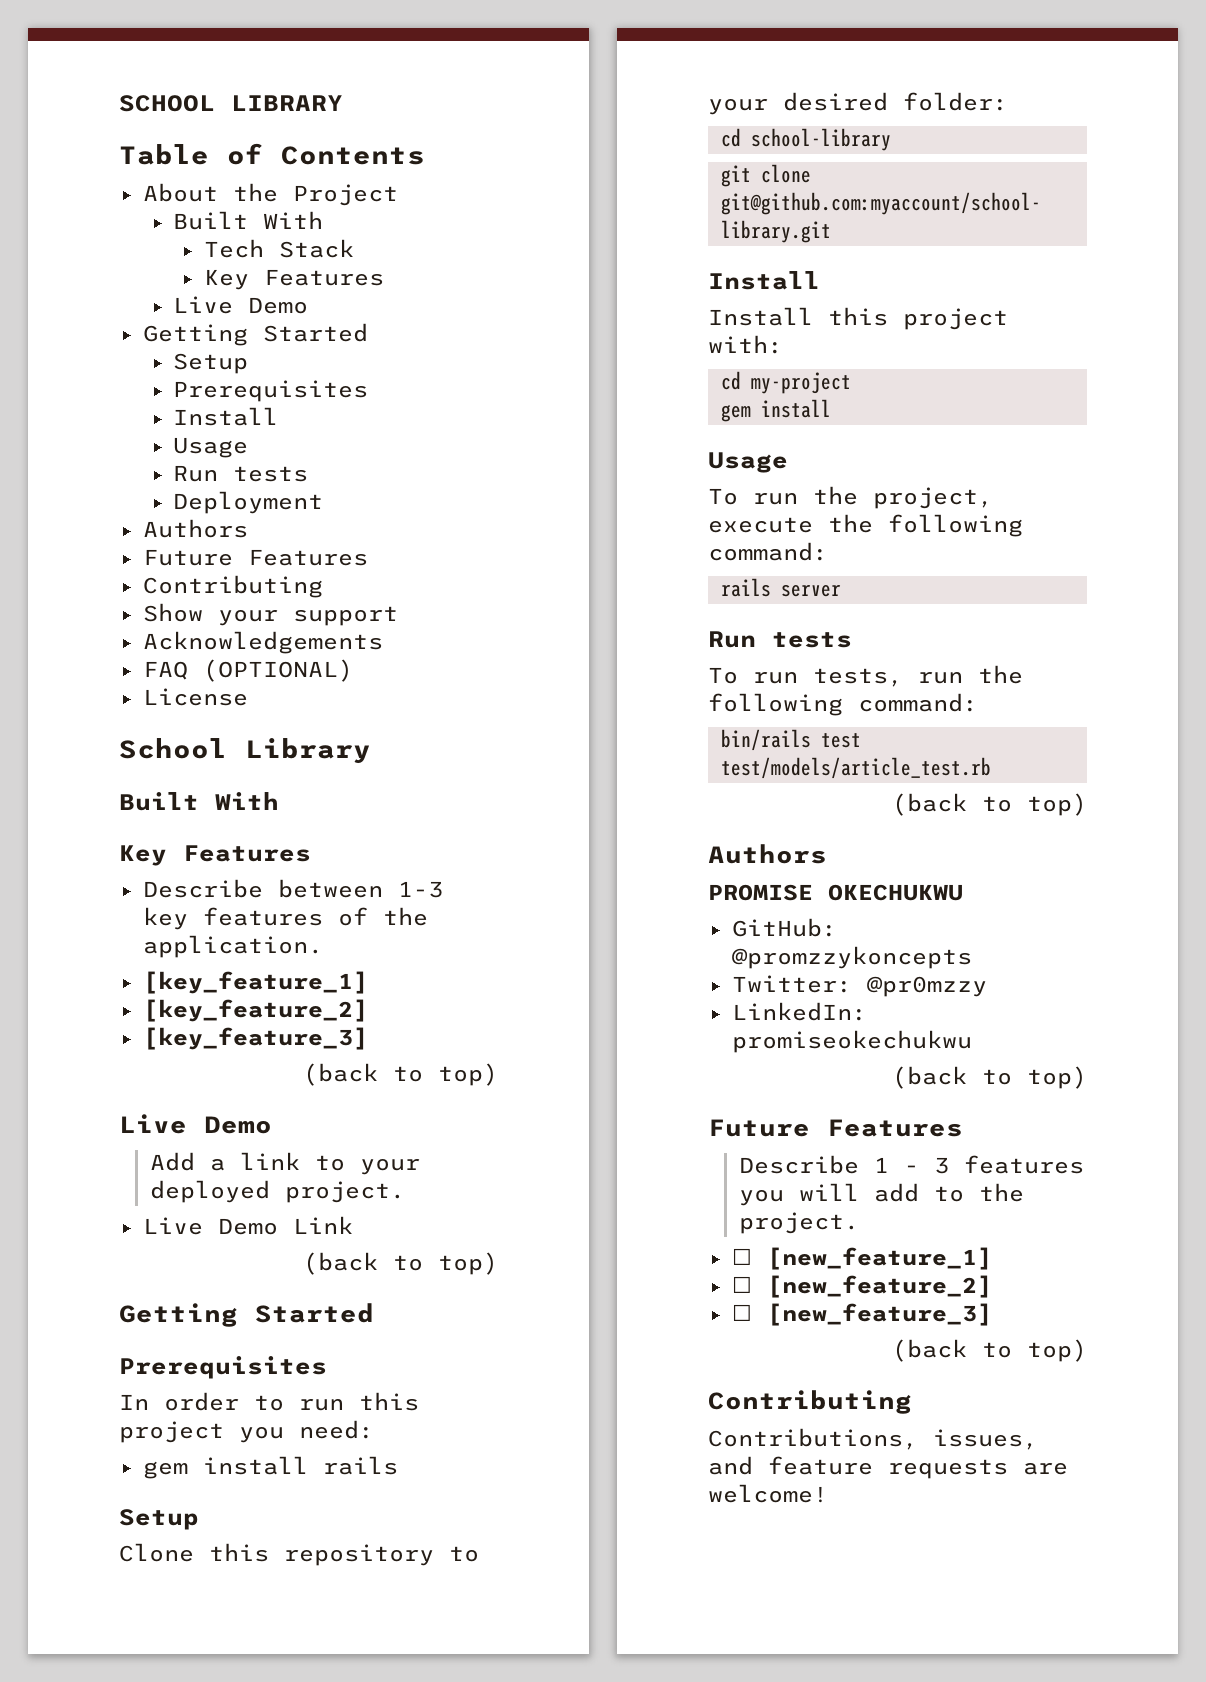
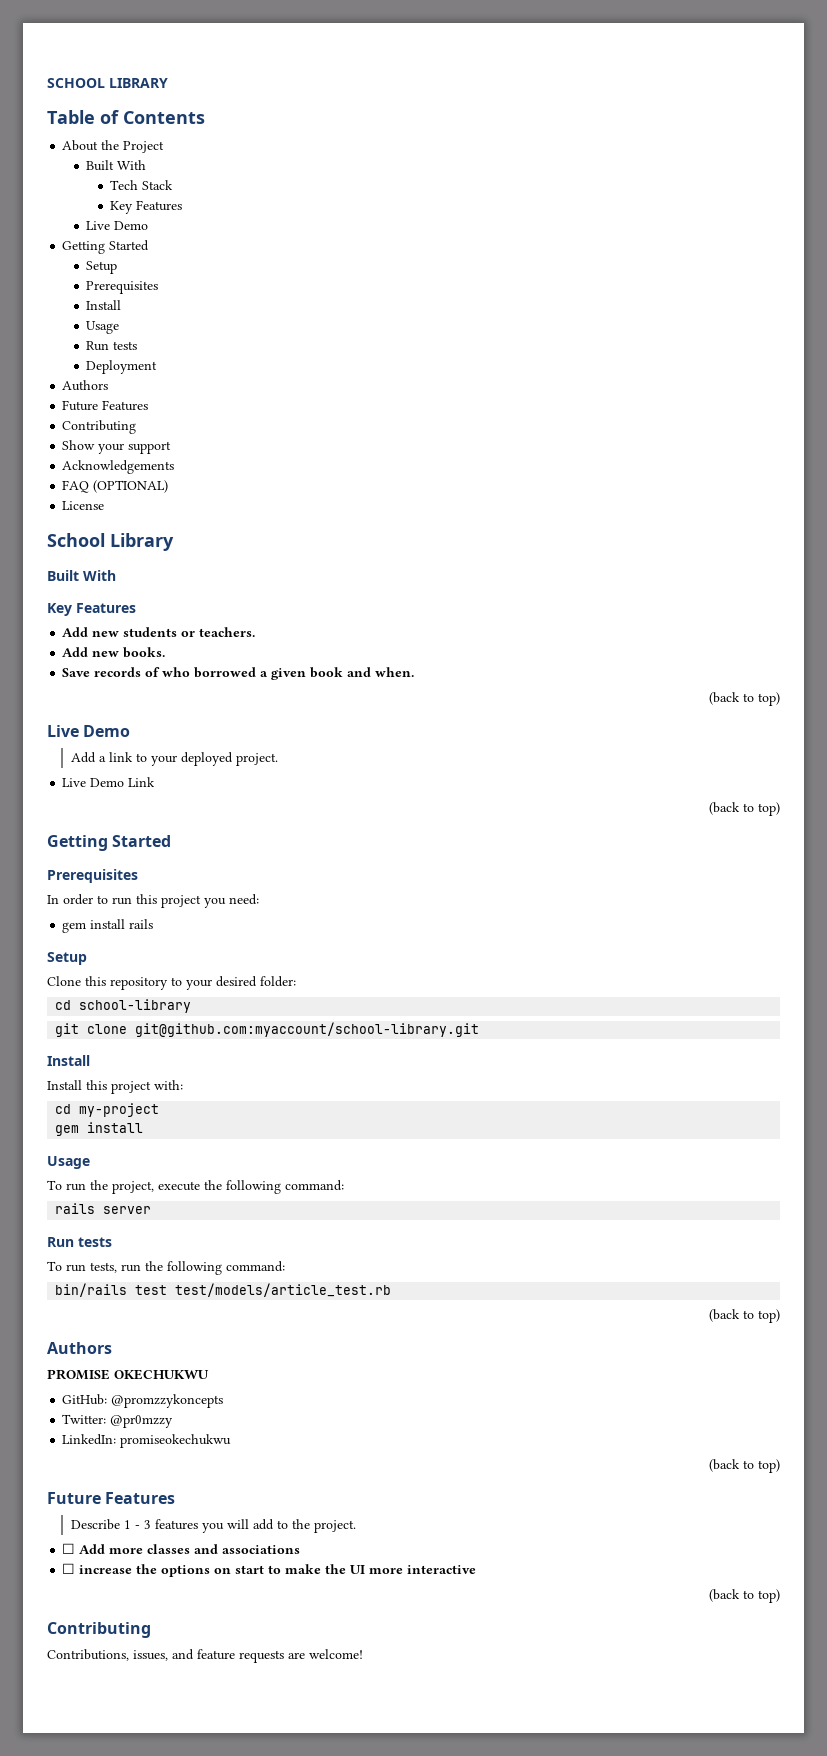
[142,879,443,898] [142,907,428,930] [142,935,323,958] [142,971,368,994] [142,999,368,1022] [142,1027,368,1050] Describe between 1-3 key features of the application. // [key_feature_1] // [key_feature_2] // [key_feature_3] -> [62,627,256,637] [62,647,166,658] [62,667,415,680] Add new students or teachers. // Add new books. // Save records of who borrowed a given book and when.
[766,1247,992,1270] [731,1275,992,1298] [731,1303,992,1326] [new_feature_1] // ☐ [new_feature_2] // ☐ [new_feature_3] -> [79,1544,301,1554] [62,1563,477,1577] Add more classes and associations // ☐ increase the options on start to make the UI more interactive

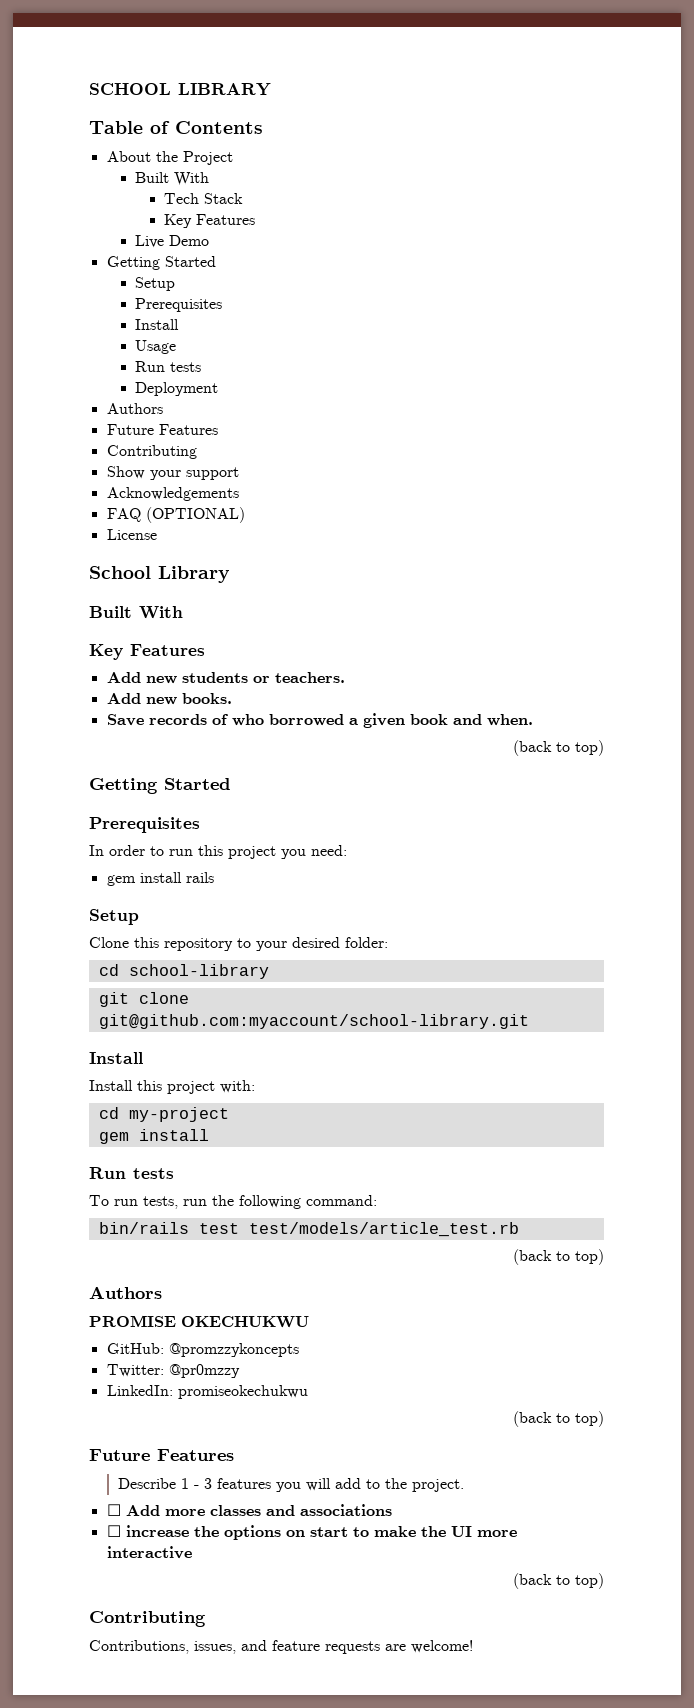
[47,725,131,737] [70,752,278,766] [62,777,156,787] [709,802,780,816] // Live Demo // Add a link to your deployed project. // Live Demo Link // (back to top) -> (604, 748) none
[47,1156,90,1169] [47,1180,344,1194] [55,1203,152,1214] // Usage // To run the project, execute the following command: // rails server -> (209, 1135) none

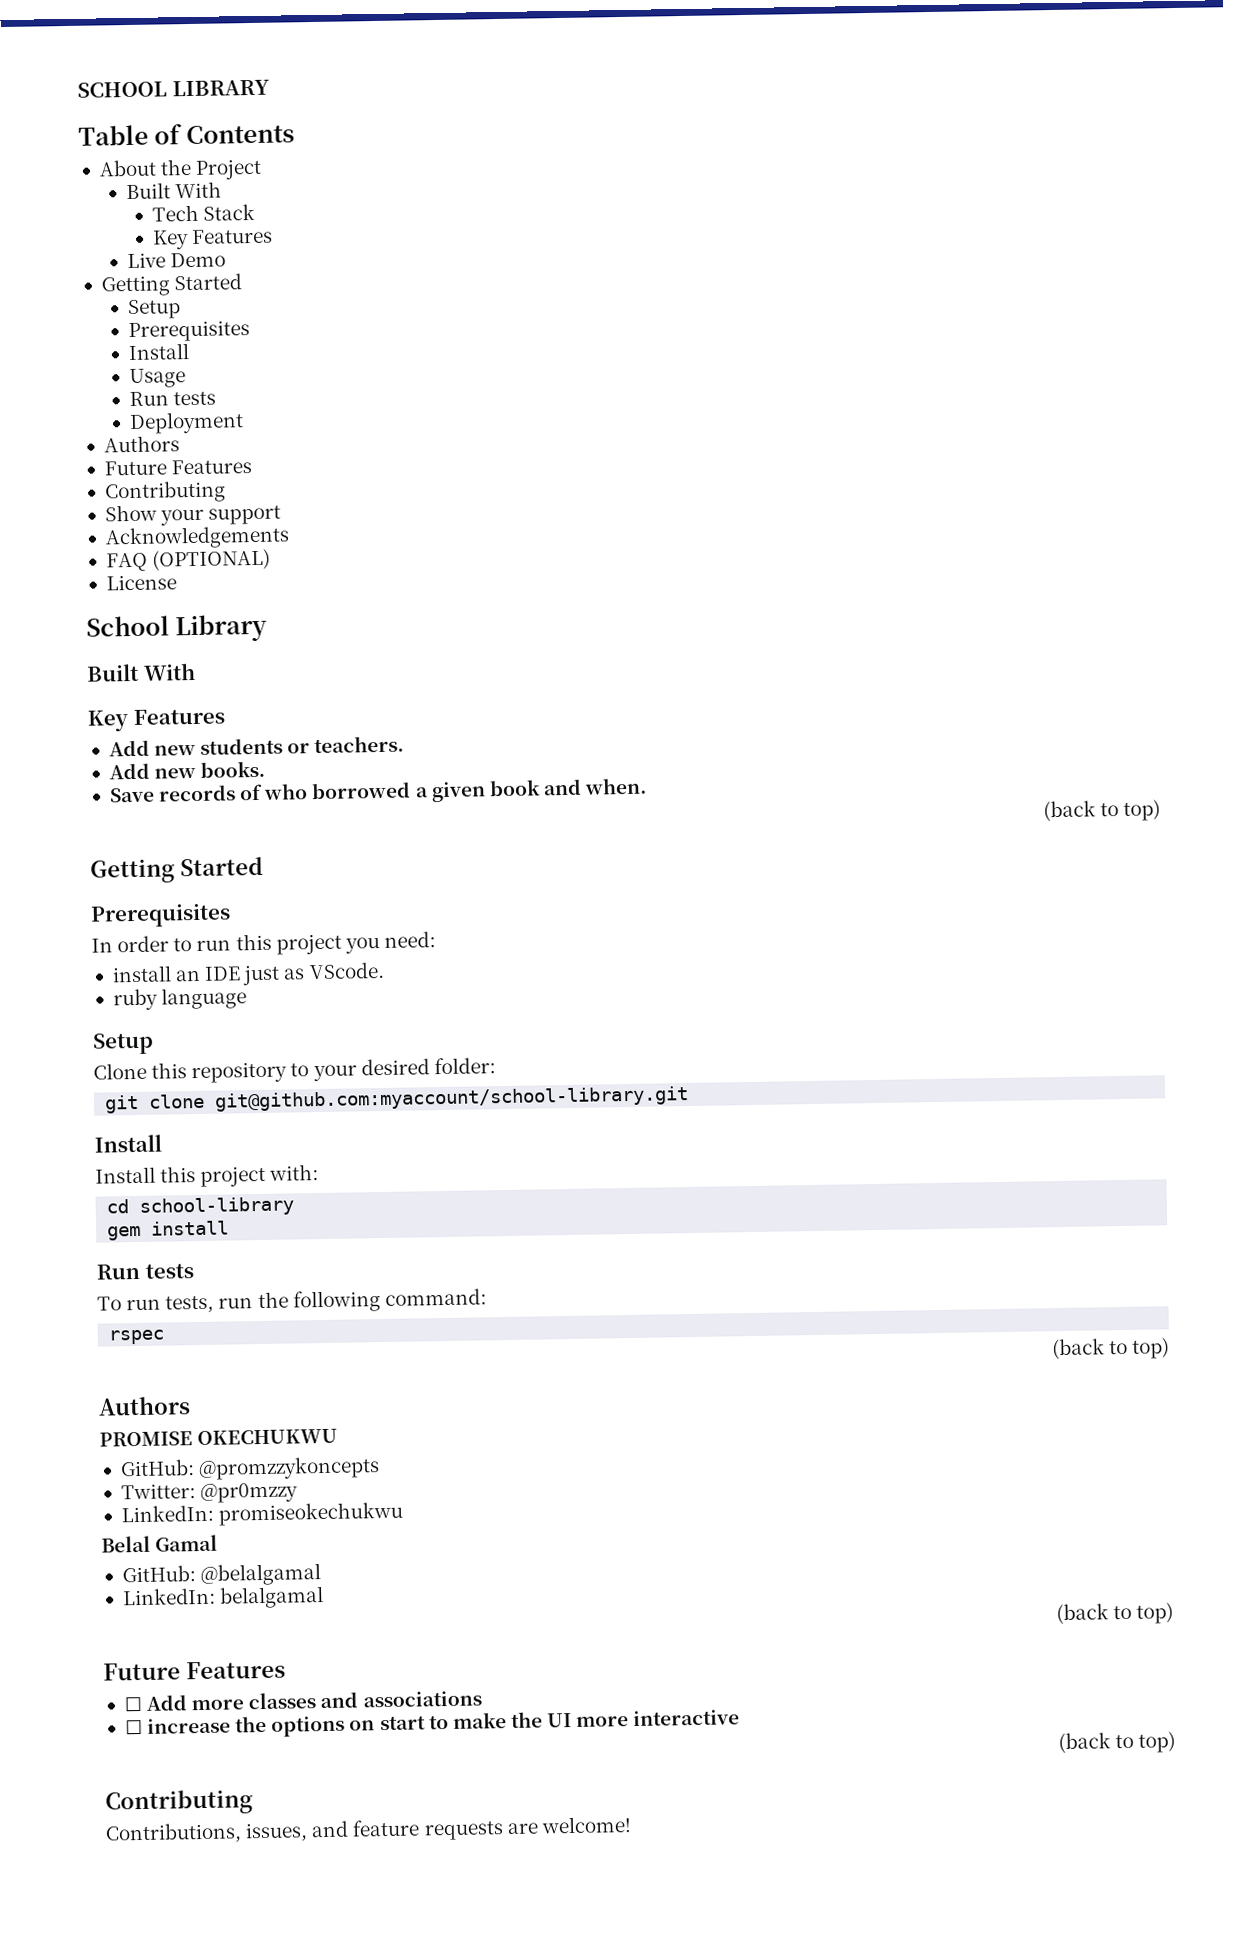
[106,872,214,886] gem install rails -> [111,961,385,986] [112,987,248,1011] install an IDE just as VScode. // ruby language
[98,964,269,979] // cd school-library -> (496, 1066) none
[128,1107,229,1122] my-project -> [139,1196,295,1217] school-library
[98,1222,519,1237] bin/rails test test/models/article_test.rb -> [108,1329,165,1345] rspec
(308, 1392) none -> [101,1534,219,1553] [121,1563,322,1587] [121,1586,325,1609] // Belal Gamal // GitHub: @belalgamal // LinkedIn: belalgamal
[117,1478,464,1492] // Describe 1 - 3 features you will add to the project. -> (286, 1670) none

